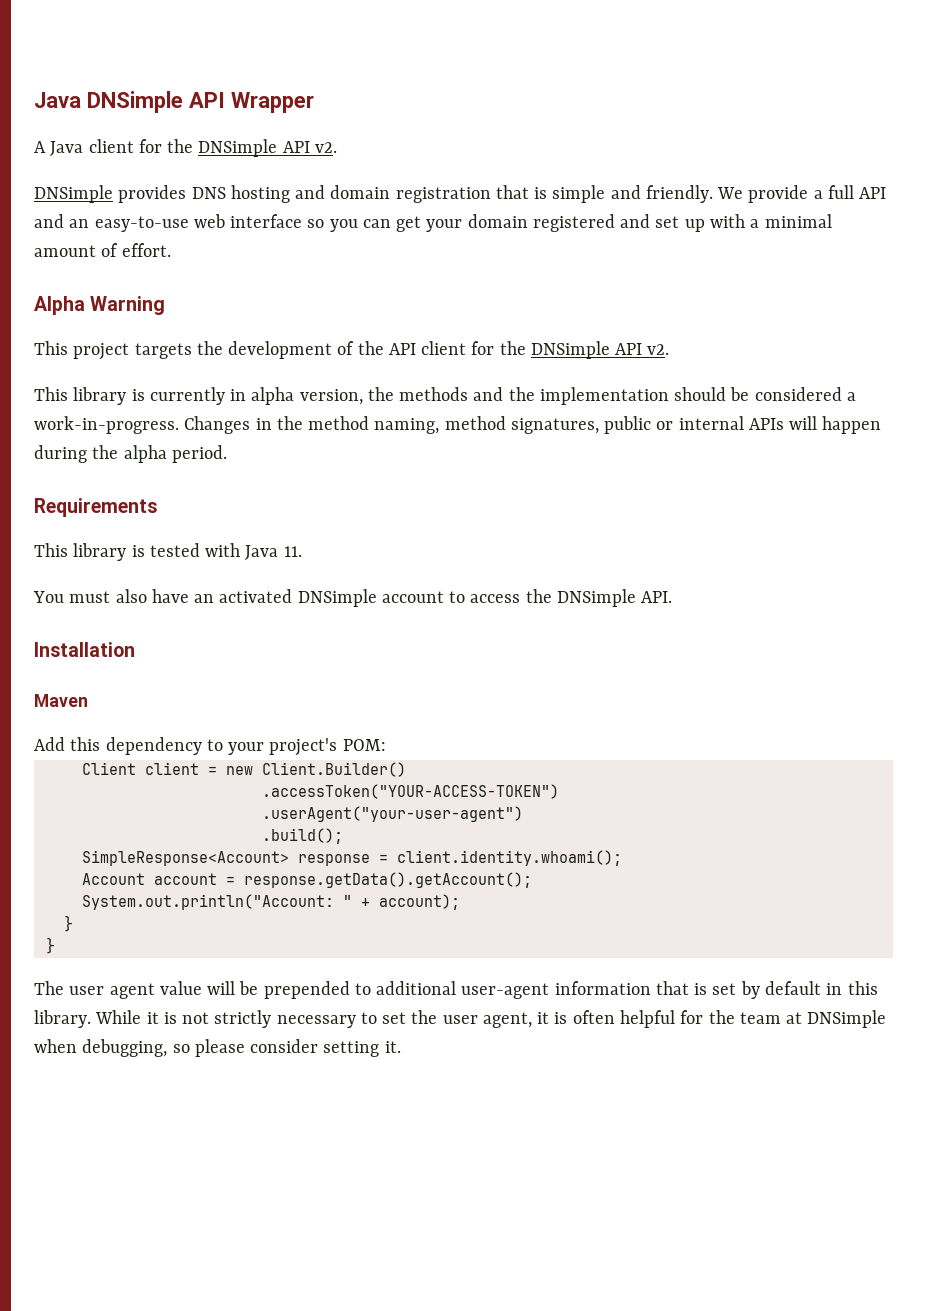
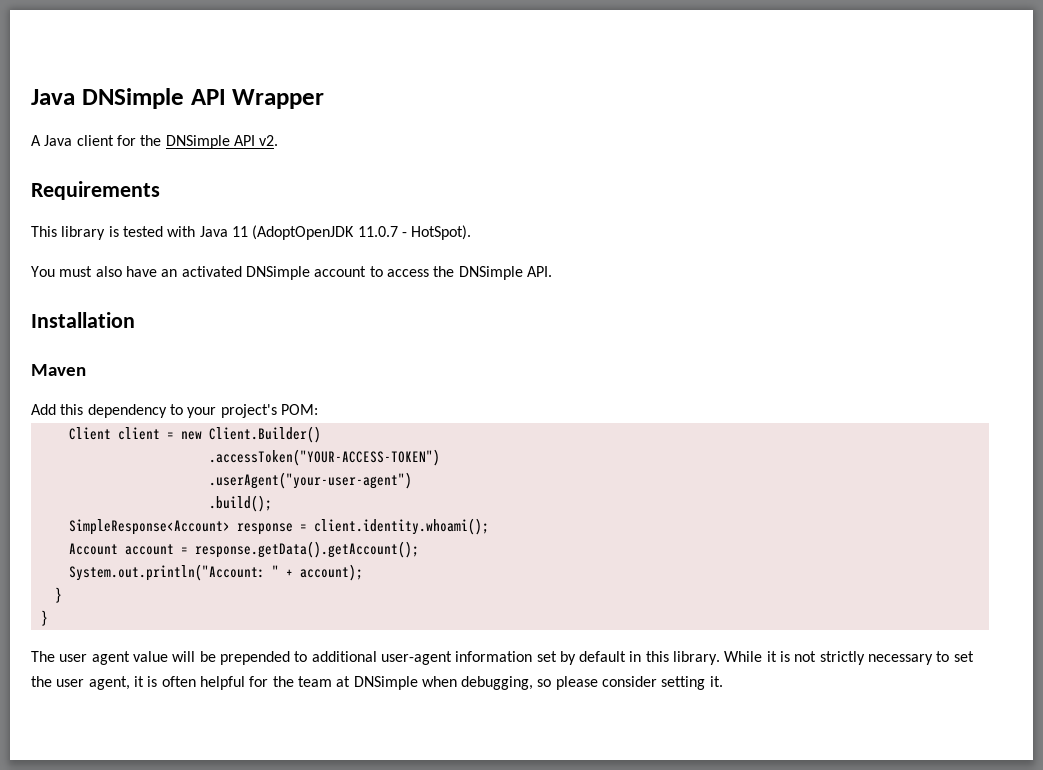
[34,185,887,203] [34,214,832,232] [34,243,171,257] [34,296,166,315] [34,341,670,360] [34,387,856,405] [34,416,882,434] [34,445,227,463] // DNSimple provides DNS hosting and domain registration that is simple and friendly. We provide a full API and an easy-to-use web interface so you can get your domain registered and set up with a minimal amount of effort. // Alpha Warning // This project targets the development of the API client for the DNSimple API v2. // This library is currently in alpha version, the methods and the implementation should be considered a work-in-progress. Changes in the method naming, method signatures, public or internal APIs will happen during the alpha period. -> (279, 140) none
[283,546,302,557] 11. -> [231,225,472,240] 11 (AdoptOpenJDK 11.0.7 - HotSpot).
[655,981,708,995] that is -> (533, 656) none

